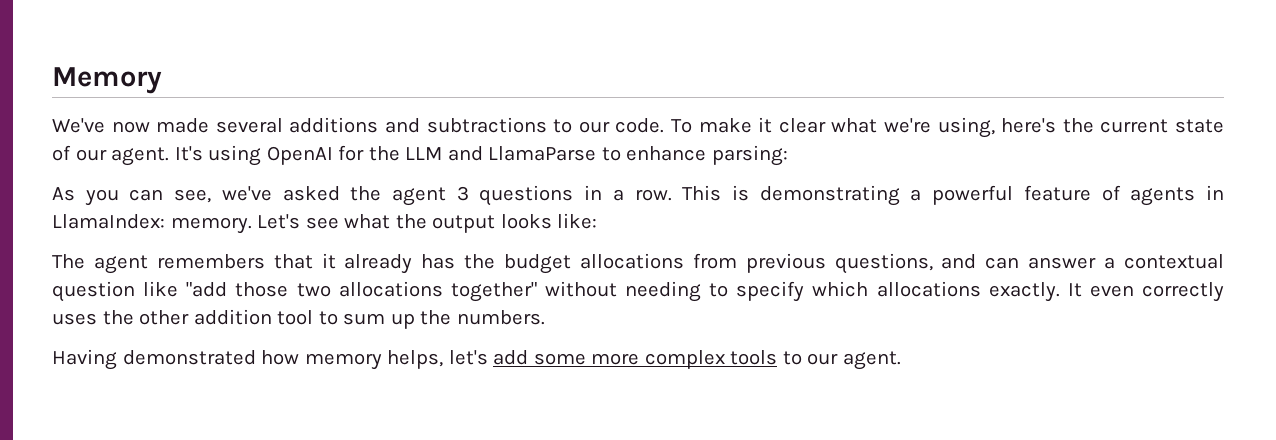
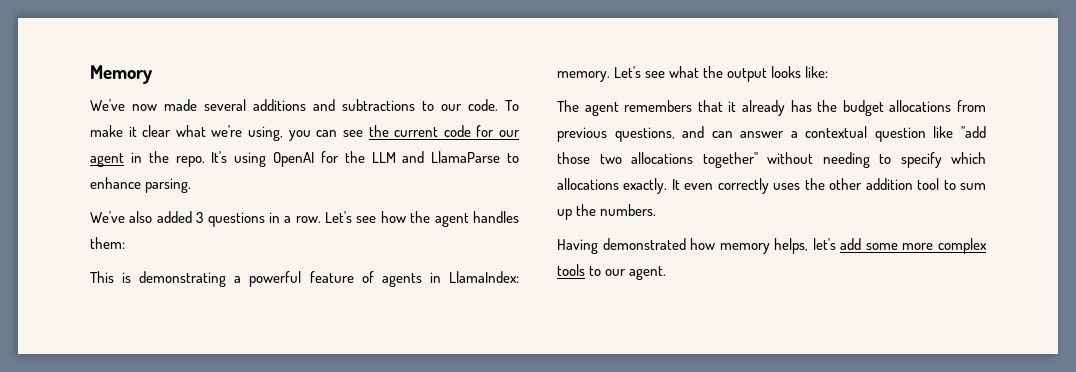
[1001,118,1224,133] [52,145,170,166] here's the current state of our agent. -> [288,125,521,141] [90,151,205,167] you can see the current code for our agent in the repo.
[711,145,788,166] [52,186,447,206] parsing: // As you can see, we've asked the agent -> [145,178,192,193] [90,211,192,223] parsing. // We've also added
(672, 195) none -> [325,211,519,227] [90,237,125,249] Let's see how the agent handles them: //

